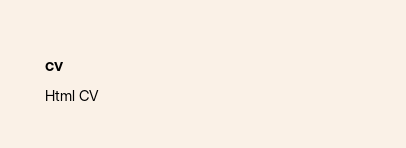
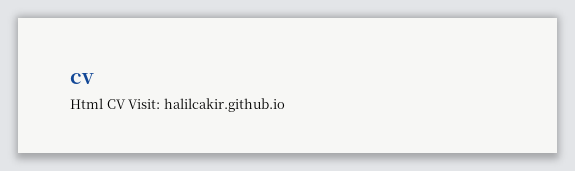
(99, 95) none -> [128,98,285,112] Visit: halilcakir.github.io

